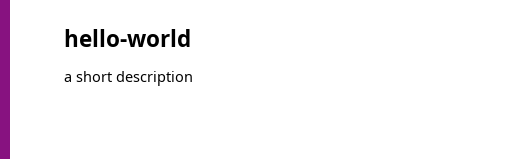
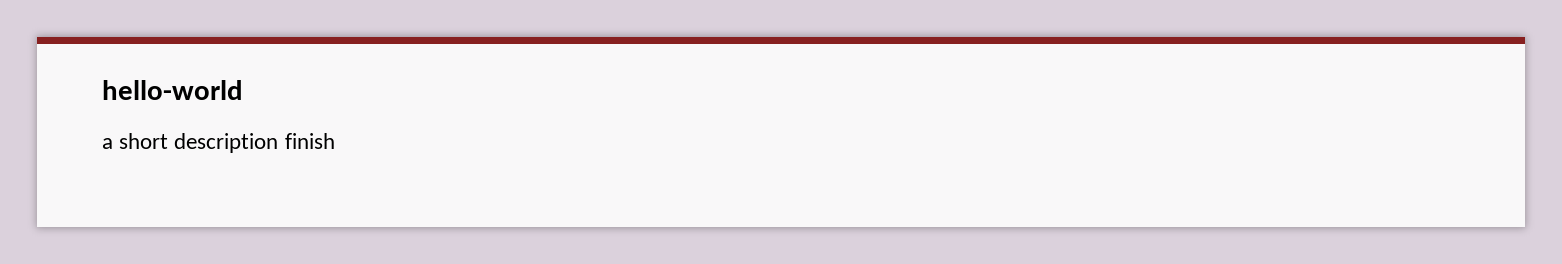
(193, 78) none -> [284,133,335,149] finish

